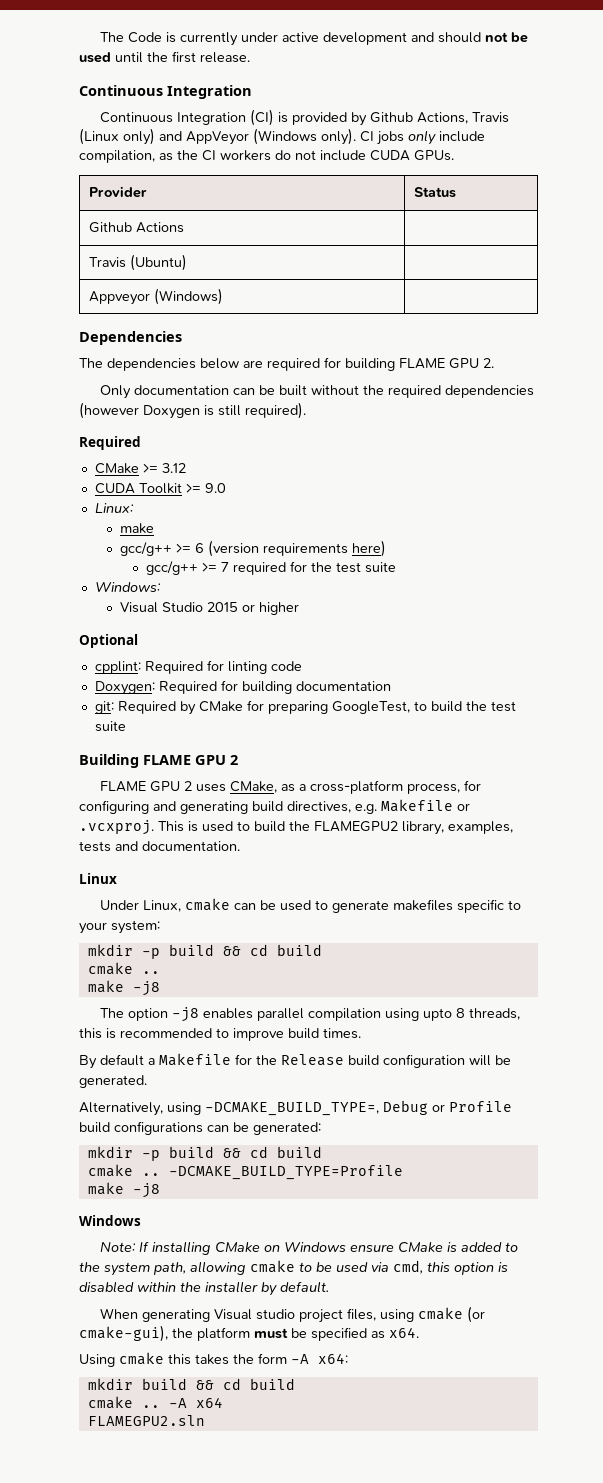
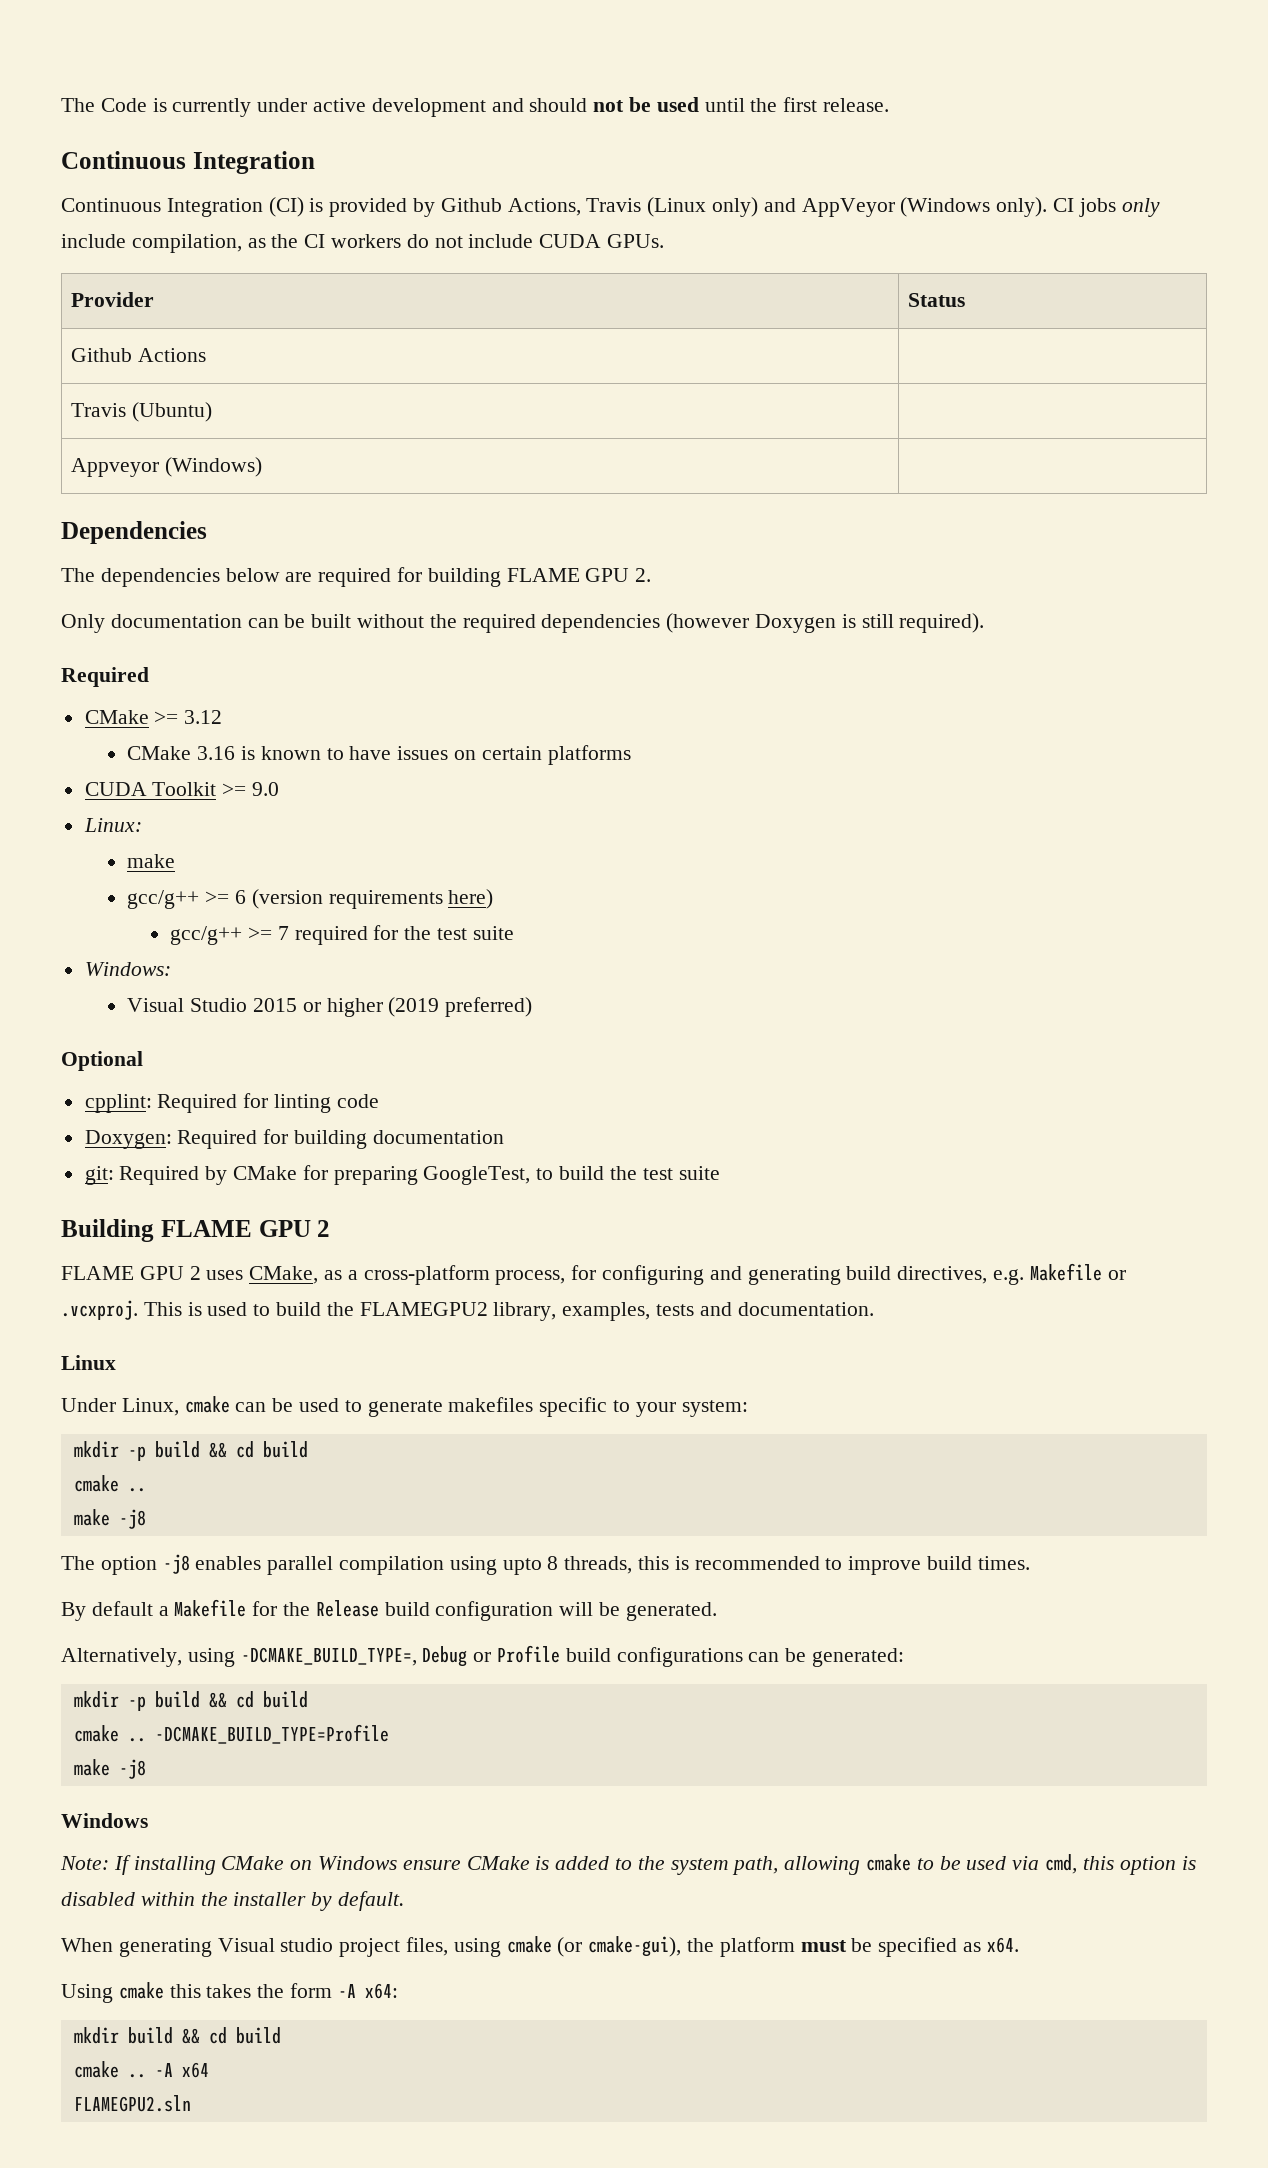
(186, 468) none -> [127,745,631,765] // CMake 3.16 is known to have issues on certain platforms
(300, 608) none -> [388,997,533,1017] (2019 preferred)

